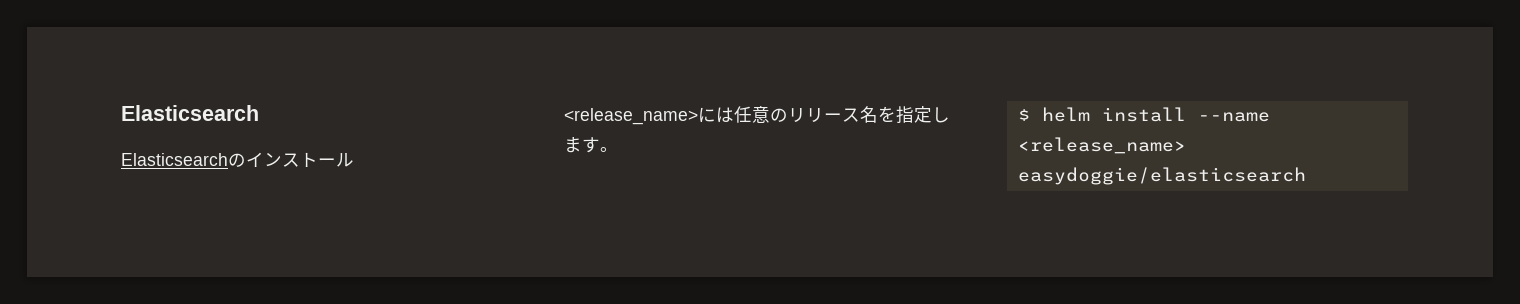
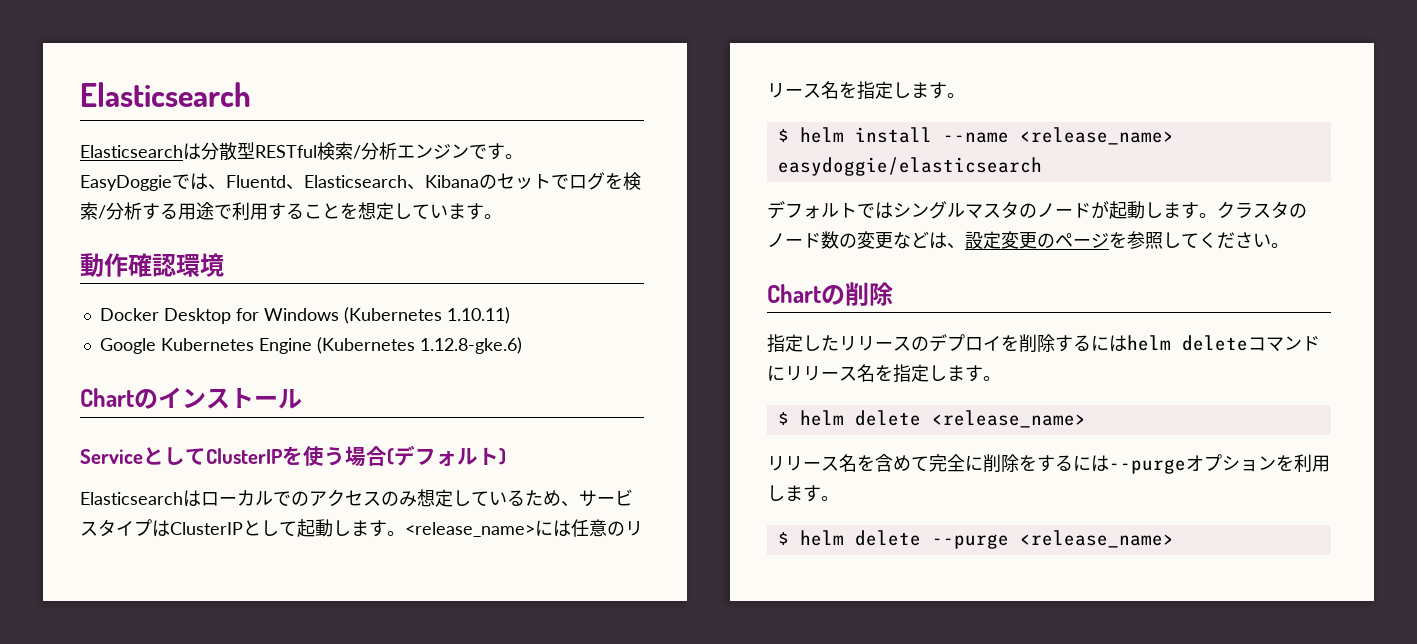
[228,152,354,167] のインストール // -> [183,142,523,161] [80,172,641,191] [80,202,502,220] [80,253,224,277] [99,307,510,324] [99,337,522,354] [80,387,302,409] [80,445,506,467] [80,489,633,507] [80,519,405,537] は分散型RESTful検索/分析エンジンです。 // EasyDoggieでは、Fluentd、Elasticsearch、Kibanaのセットでログを検索/分析する用途で利用することを想定しています。 // 動作確認環境 // Docker Desktop for Windows (Kubernetes 1.10.11) // Google Kubernetes Engine (Kubernetes 1.12.8-gke.6) // Chartのインストール // ServiceとしてClusterIPを使う場合(デフォルト) // Elasticsearchはローカルでのアクセスのみ想定しているため、サービスタイプはClusterIPとして起動します。
(1306, 176) none -> [767,201,1307,219] [767,231,1289,249] [767,282,893,306] [767,334,1320,353] [767,364,1001,383] [777,410,1086,428] [767,454,1330,474] [767,485,839,502] [777,530,1174,549] // デフォルトではシングルマスタのノードが起動します。クラスタのノード数の変更などは、設定変更のページを参照してください。 // Chartの削除 // 指定したリリースのデプロイを削除するにはhelm deleteコマンドにリリース名を指定します。 // $ helm delete <release_name> // リリース名を含めて完全に削除をするには--purgeオプションを利用します。 // $ helm delete --purge <release_name>

